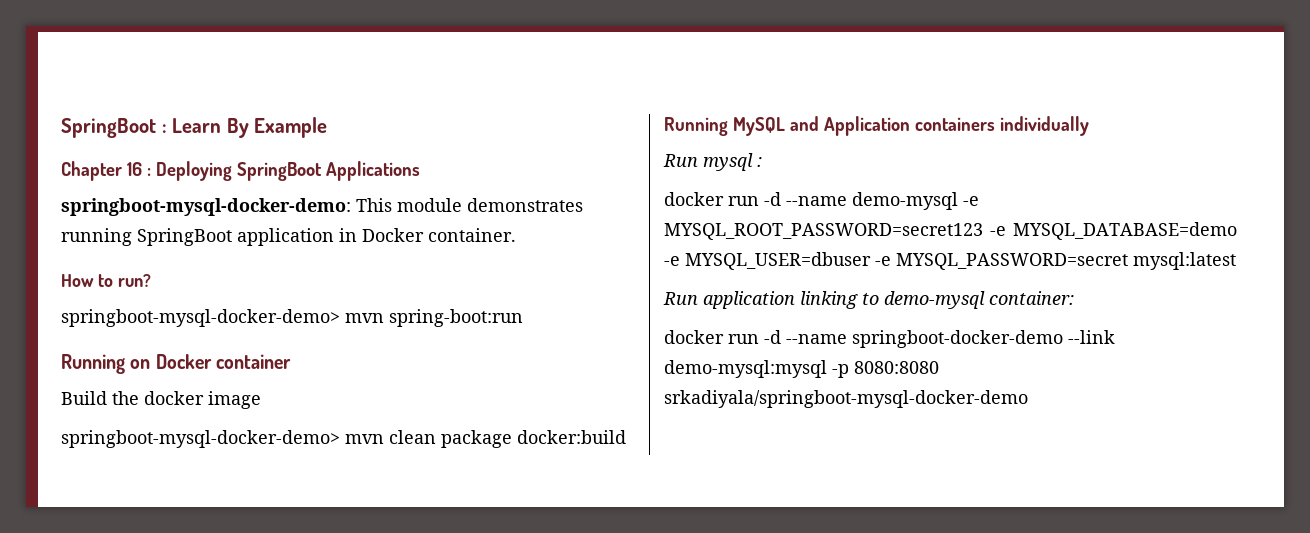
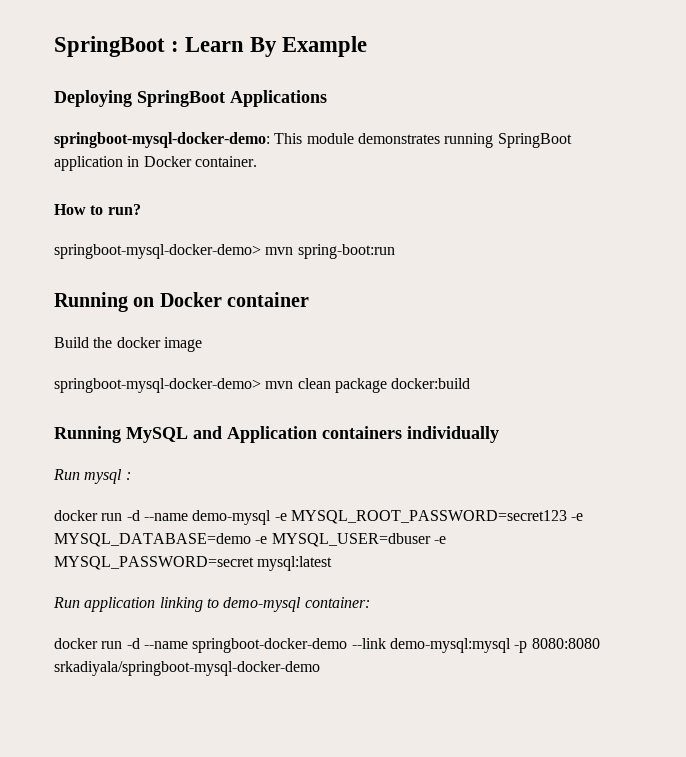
[61,161,151,181] Chapter 16 : -> (368, 46) none

